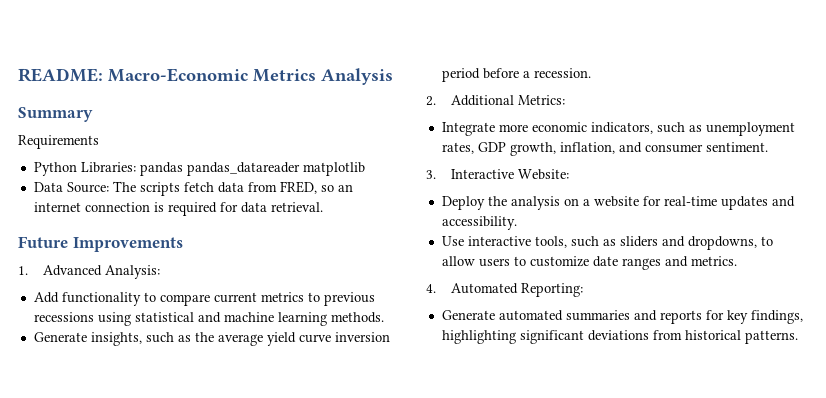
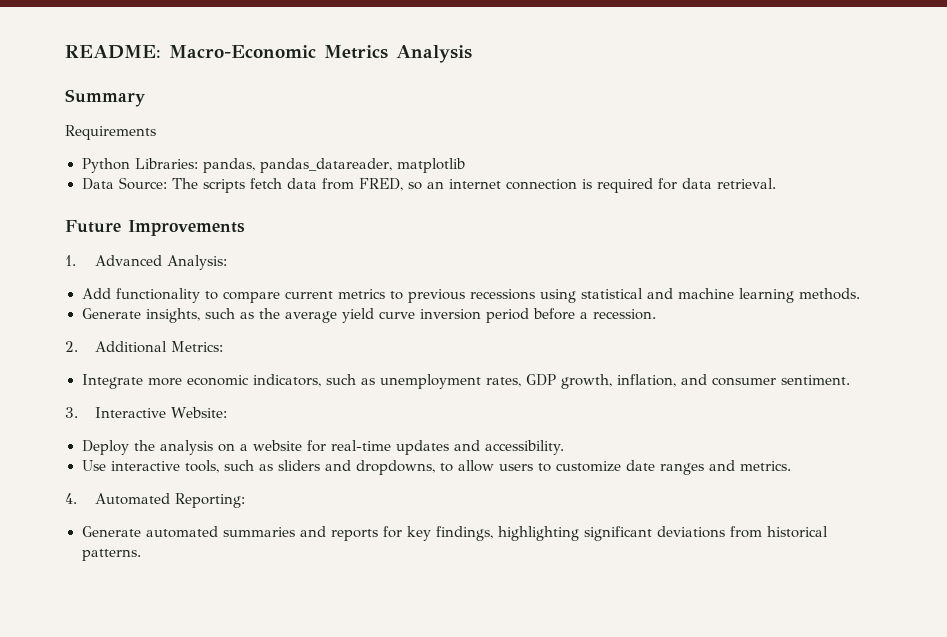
[139,162,300,176] pandas pandas_datareader -> [202,158,392,173] pandas, pandas_datareader,

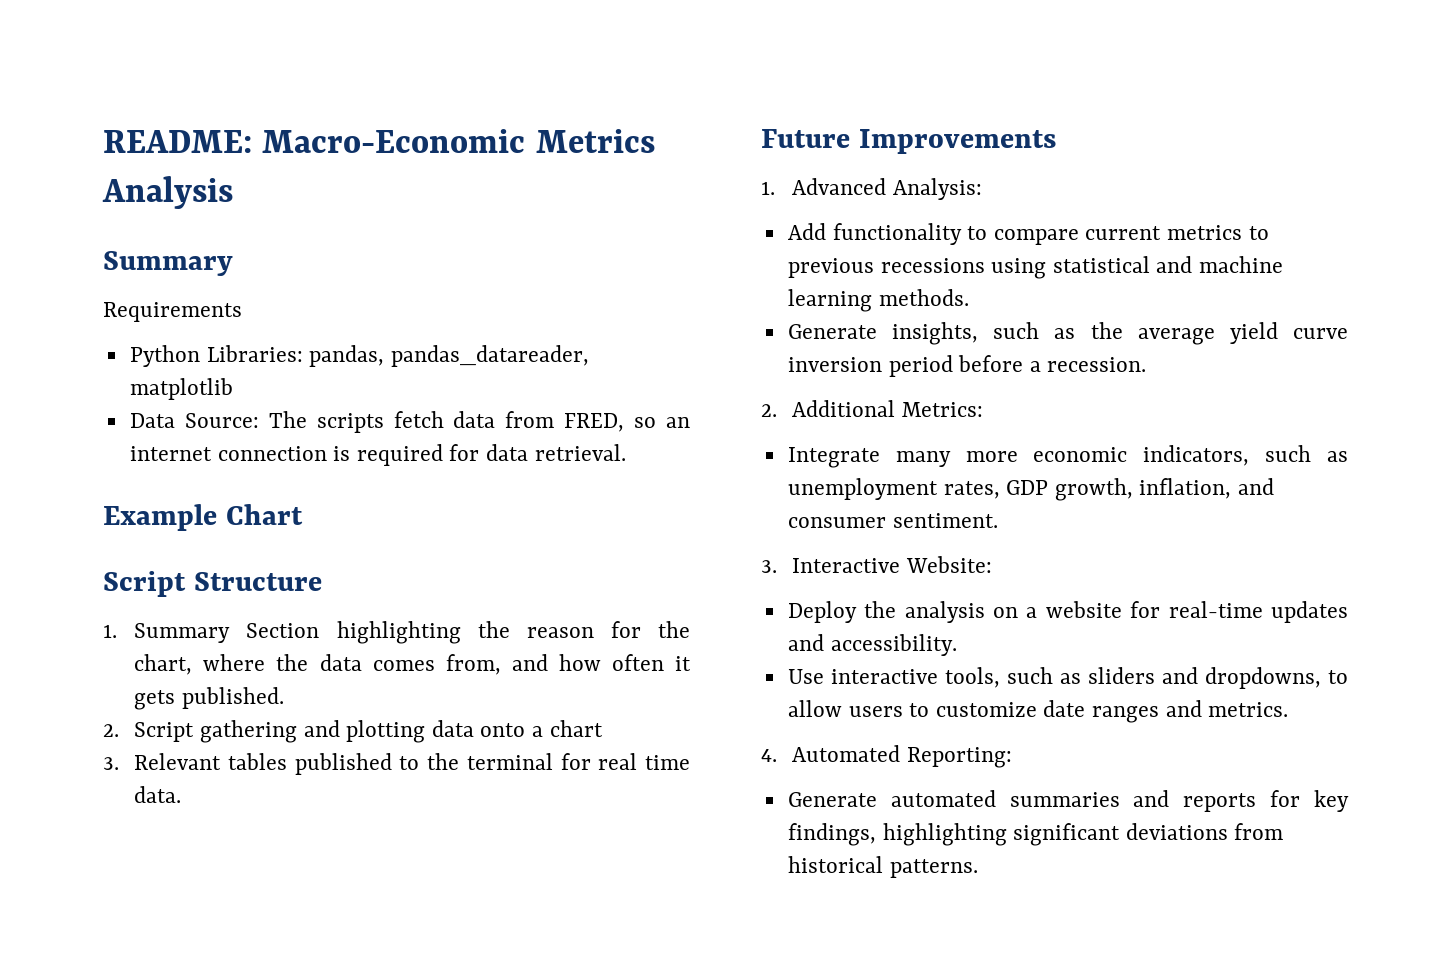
(776, 183) none -> [103,504,303,531] [103,571,322,597] [103,621,690,644] [134,654,692,675] [134,687,284,710] [103,720,603,743] [103,753,690,775] [134,786,182,803] // Example Chart // Script Structure // 1. Summary Section highlighting the reason for the chart, where the data comes from, and how often it gets published. // 2. Script gathering and plotting data onto a chart // 3. Relevant tables published to the terminal for real time data.
(143, 381) none -> [895,451,951,467] many

